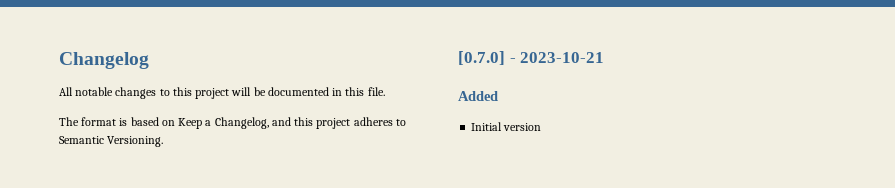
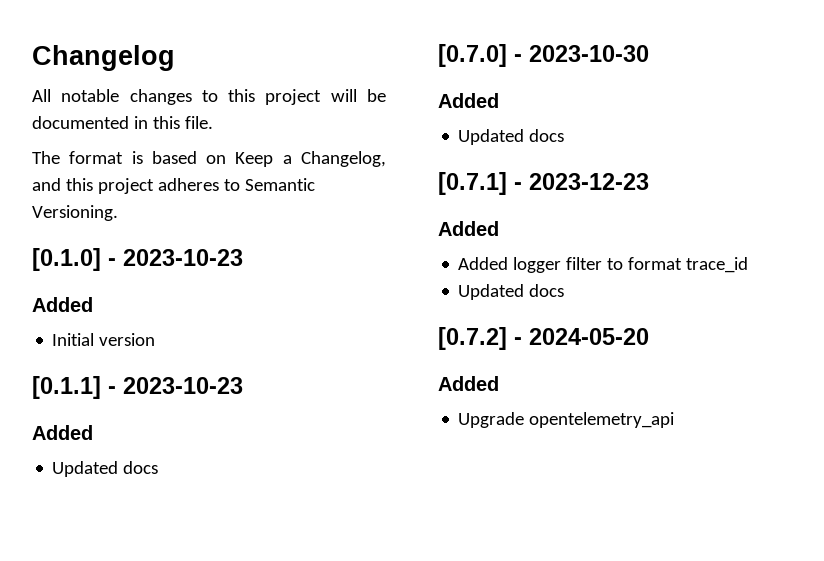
[458,51,605,65] [0.7.0] - 2023-10-21 -> [32,248,243,271] [0.1.0] - 2023-10-23
(542, 127) none -> [32,376,243,399] [32,425,93,440] [52,461,159,477] [438,44,649,67] [438,93,499,108] [458,129,565,145] [438,172,649,195] [438,221,499,236] [458,257,749,273] [458,284,565,300] [438,327,649,350] [438,376,499,391] [458,412,675,428] // [0.1.1] - 2023-10-23 // Added // Updated docs // [0.7.0] - 2023-10-30 // Added // Updated docs // [0.7.1] - 2023-12-23 // Added // Added logger filter to format trace_id // Updated docs // [0.7.2] - 2024-05-20 // Added // Upgrade opentelemetry_api

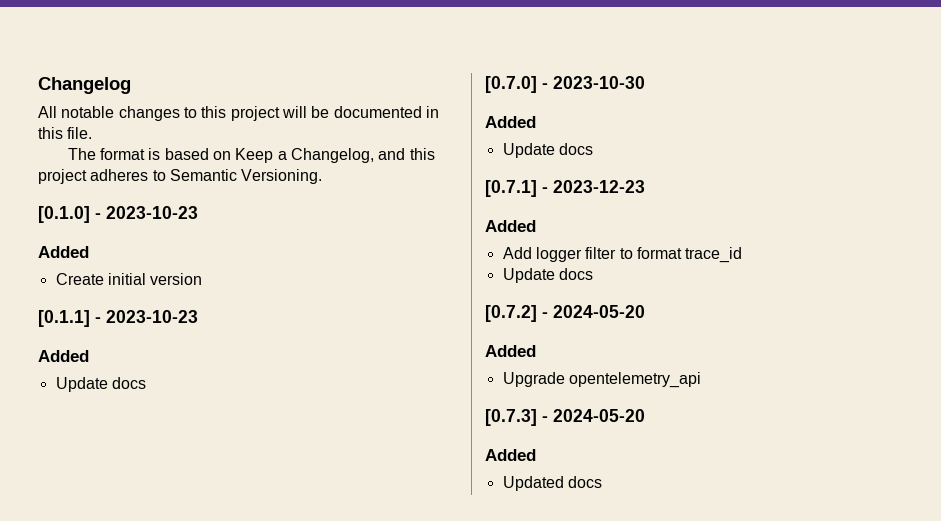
[52,333,95,346] Initial -> [55,273,146,285] Create initial
[52,461,119,477] Updated -> [55,377,108,392] Update
[458,129,525,145] Updated -> [502,143,555,158] Update
[458,257,509,270] Added -> [502,247,532,259] Add
[458,284,525,300] Updated -> [502,268,555,283] Update
(675, 420) none -> [485,409,645,426] [485,449,536,461] [502,476,602,491] // [0.7.3] - 2024-05-20 // Added // Updated docs

